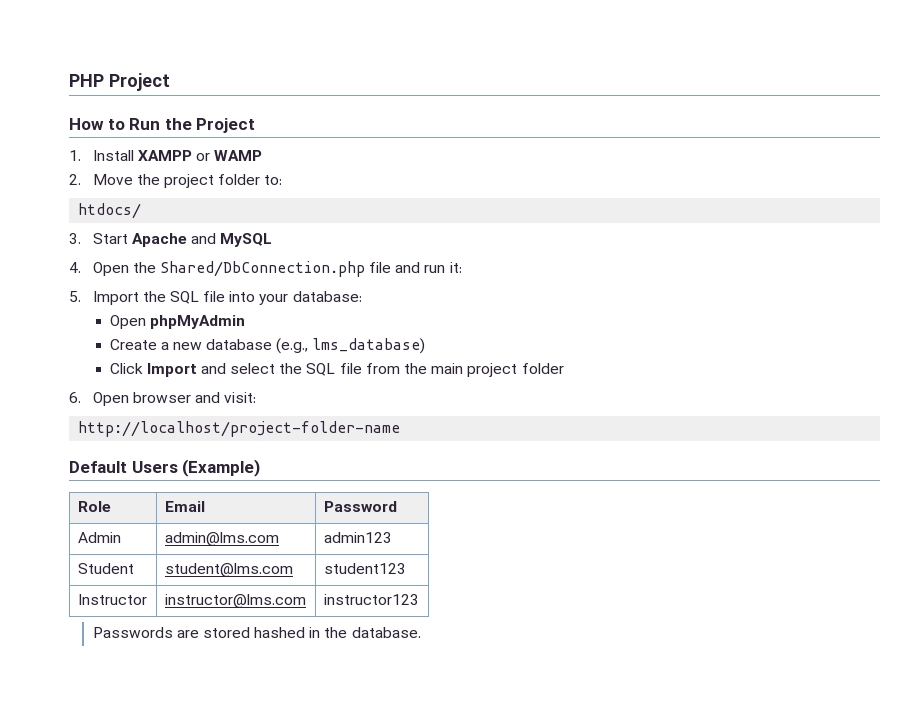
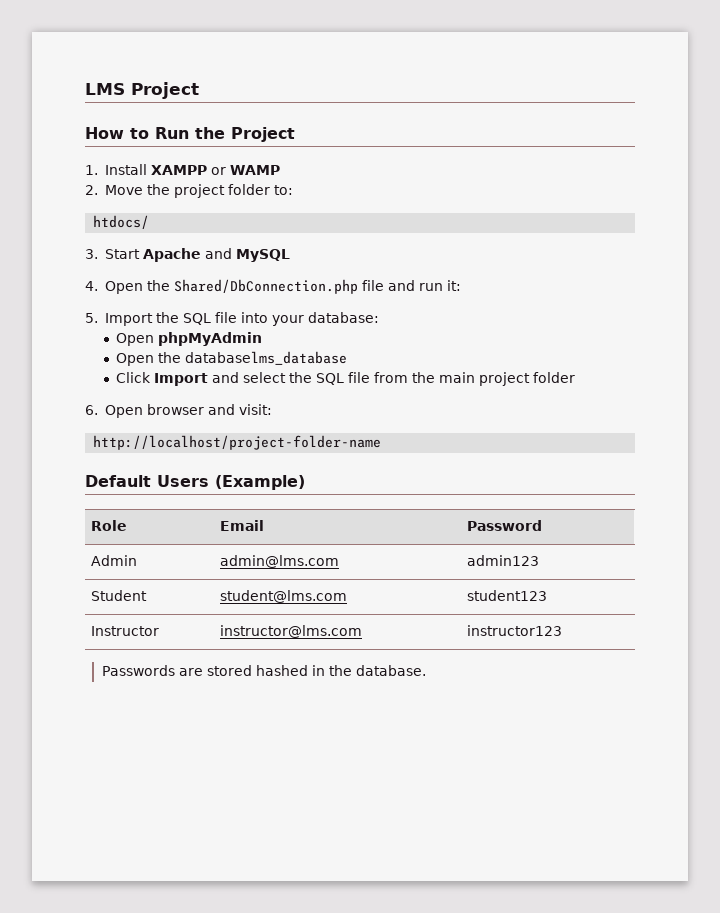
[69,74,104,87] PHP -> [85,83,125,95] LMS
[109,338,426,354] Create a new database (e.g., lms_database) -> [116,351,348,366] Open the databaselms_database

